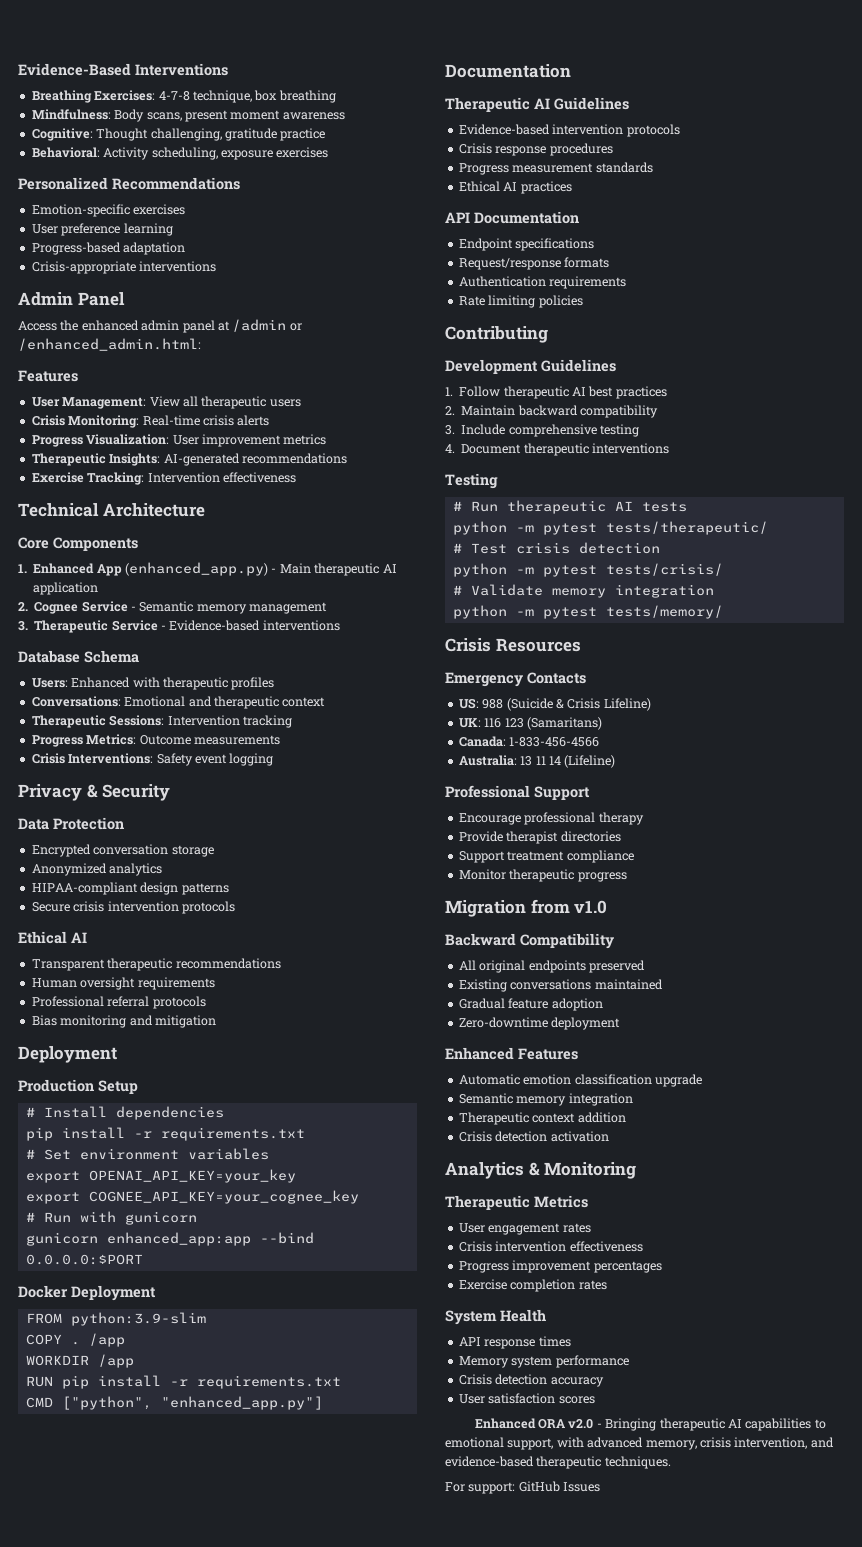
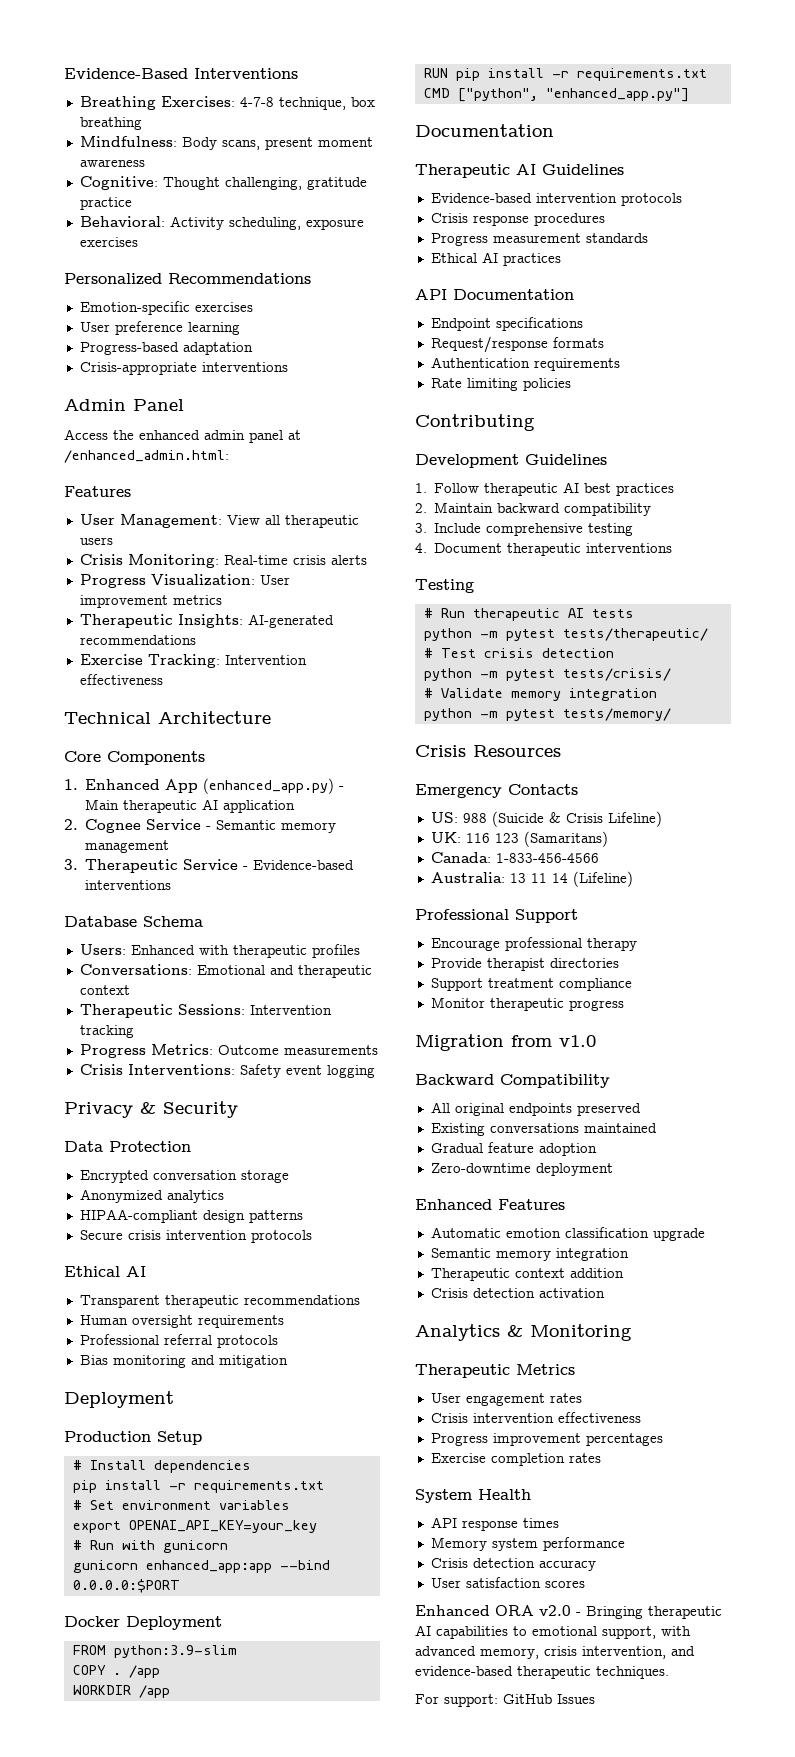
[232,319,302,332] /admin or -> (301, 435) none
[25,1190,359,1204] // export COGNEE_API_KEY=your_cognee_key -> (317, 1526) none

